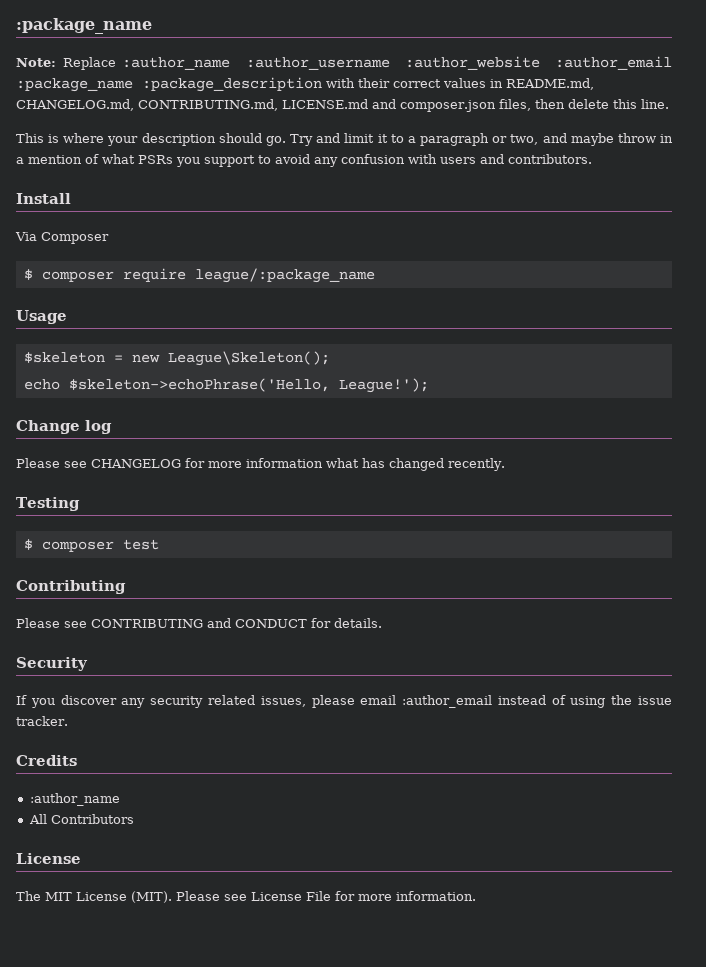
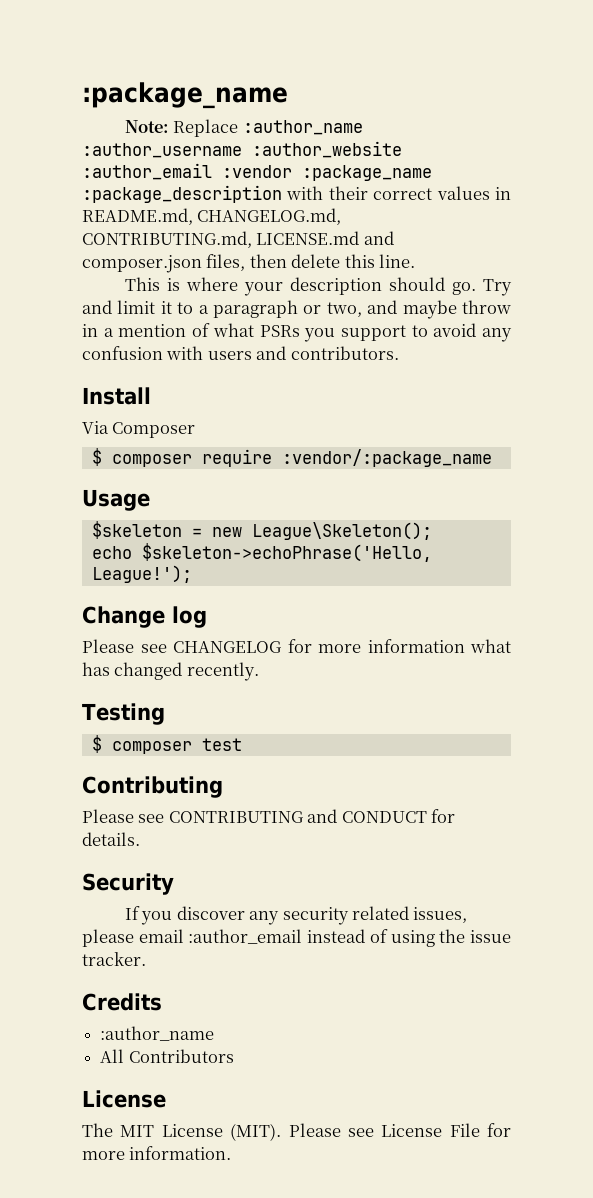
(672, 63) none -> [222,165,292,178] :vendor
[194,268,375,283] league/:package_name -> [281,449,492,467] :vendor/:package_name

